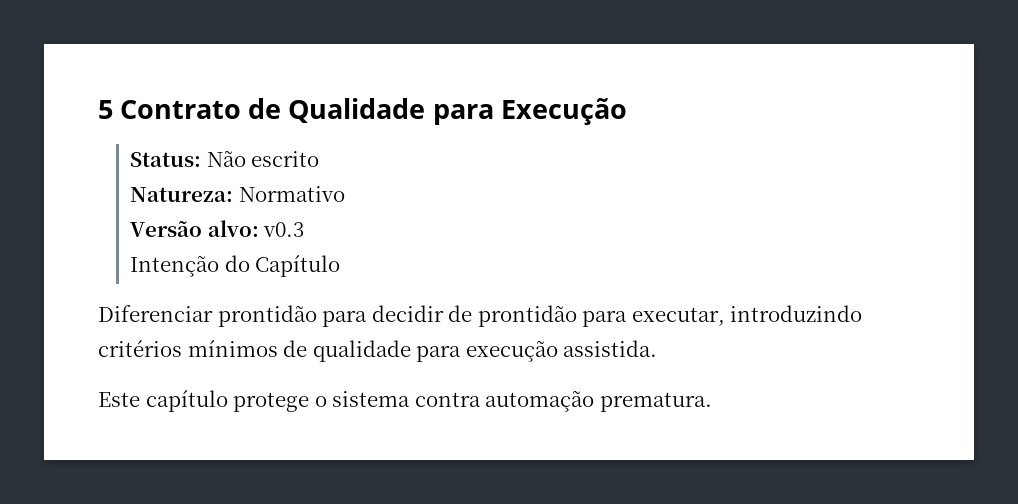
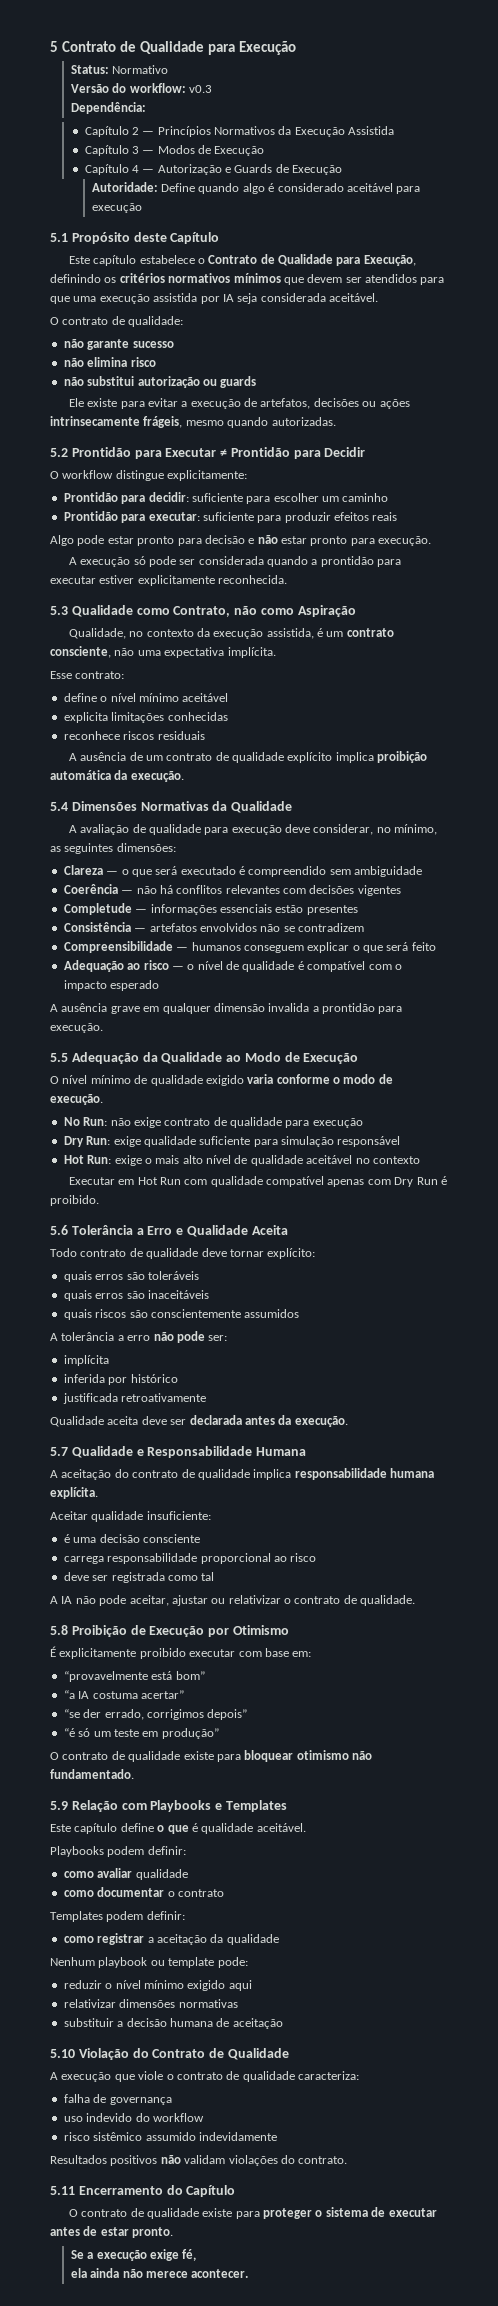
[206,150,320,167] [130,187,234,202] Não escrito // Natureza: -> (109, 69) none
[207,220,259,237] alvo: -> [112,83,186,93] do workflow:
[130,255,341,277] [98,305,863,327] [98,340,658,362] [98,390,712,412] Intenção do Capítulo // Diferenciar prontidão para decidir de prontidão para executar, introduzindo critérios mínimos de qualidade para execução assistida. // Este capítulo protege o sistema contra automação prematura. -> [70,102,146,114] [84,126,395,137] [84,145,265,156] [84,164,343,175] [91,182,421,194] [91,203,142,213] [50,232,220,244] [68,254,416,266] [50,273,445,285] [50,293,378,304] [50,316,184,327] [63,339,174,350] [63,357,156,367] [63,376,257,388] [68,398,410,409] [50,416,336,428] [50,447,366,459] [50,470,248,481] [63,492,389,504] [63,511,398,523] [50,535,432,546] [68,556,402,567] [50,575,288,586] [50,605,356,617] [68,628,394,639] [50,646,276,658] [50,671,125,679] [63,693,229,702] [63,712,228,723] [63,731,205,740] [68,751,428,763] [50,770,184,782] [50,801,293,813] [68,824,438,835] [50,843,176,854] [63,865,423,877] [63,884,401,896] [63,903,358,915] [63,922,364,932] [63,941,436,953] [63,960,402,972] [63,980,160,991] [50,1003,403,1014] [50,1023,103,1033] [50,1052,359,1064] [50,1074,393,1086] [50,1094,103,1105] [63,1117,363,1128] [63,1136,401,1147] [63,1155,420,1166] [68,1176,447,1187] [50,1195,99,1206] [50,1225,288,1237] [50,1248,316,1259] [63,1271,199,1282] [63,1290,209,1301] [63,1309,300,1320] [50,1331,228,1343] [63,1355,109,1366] [63,1374,178,1385] [62,1393,207,1404] [50,1415,348,1427] [50,1446,307,1458] [50,1468,434,1480] [50,1487,98,1499] [50,1511,211,1522] [63,1534,200,1543] [63,1553,317,1564] [63,1572,215,1583] [50,1595,416,1606] [50,1625,289,1637] [50,1646,312,1659] [63,1671,205,1682] [63,1690,184,1699] [63,1709,248,1720] [63,1728,219,1739] [50,1750,372,1762] [50,1769,134,1779] [50,1800,287,1812] [50,1823,306,1834] [50,1846,186,1857] [63,1868,188,1880] [63,1887,224,1897] [50,1911,185,1922] [63,1933,279,1945] [50,1957,248,1968] [63,1980,252,1991] [63,1999,238,2008] [63,2018,283,2029] [50,2048,289,2060] [50,2071,359,2082] [63,2094,172,2105] [63,2113,204,2122] [63,2132,277,2141] [50,2155,348,2166] [50,2185,236,2197] [68,2207,437,2219] [50,2226,174,2238] [70,2249,197,2261] [70,2268,249,2278] Dependência: // Capítulo 2 — Princípios Normativos da Execução Assistida // Capítulo 3 — Modos de Execução // Capítulo 4 — Autorização e Guards de Execução // Autoridade: Define quando algo é considerado aceitável para execução // 5.1 Propósito deste Capítulo // Este capítulo estabelece o Contrato de Qualidade para Execução, definindo os critérios normativos mínimos que devem ser atendidos para que uma execução assistida por IA seja considerada aceitável. // O contrato de qualidade: // não garante sucesso // não elimina risco // não substitui autorização ou guards // Ele existe para evitar a execução de artefatos, decisões ou ações intrinsecamente frágeis, mesmo quando autorizadas. // 5.2 Prontidão para Executar ≠ Prontidão para Decidir // O workflow distingue explicitamente: // Prontidão para decidir: suficiente para escolher um caminho // Prontidão para executar: suficiente para produzir efeitos reais // Algo pode estar pronto para decisão e não estar pronto para execução. // A execução só pode ser considerada quando a prontidão para executar estiver explicitamente reconhecida. // 5.3 Qualidade como Contrato, não como Aspiração // Qualidade, no contexto da execução assistida, é um contrato consciente, não uma expectativa implícita. // Esse contrato: // define o nível mínimo aceitável // explicita limitações conhecidas // reconhece riscos residuais // A ausência de um contrato de qualidade explícito implica proibição automática da execução. // 5.4 Dimensões Normativas da Qualidade // A avaliação de qualidade para execução deve considerar, no mínimo, as seguintes dimensões: // Clareza — o que será executado é compreendido sem ambiguidade // Coerência — não há conflitos relevantes com decisões vigentes // Completude — informações essenciais estão presentes // Consistência — artefatos envolvidos não se contradizem // Compreensibilidade — humanos conseguem explicar o que será feito // Adequação ao risco — o nível de qualidade é compatível com o impacto esperado // A ausência grave em qualquer dimensão invalida a prontidão para execução. // 5.5 Adequação da Qualidade ao Modo de Execução // O nível mínimo de qualidade exigido varia conforme o modo de execução. // No Run: não exige contrato de qualidade para execução // Dry Run: exige qualidade suficiente para simulação responsável // Hot Run: exige o mais alto nível de qualidade aceitável no contexto // Executar em Hot Run com qualidade compatível apenas com Dry Run é proibido. // 5.6 Tolerância a Erro e Qualidade Aceita // Todo contrato de qualidade deve tornar explícito: // quais erros são toleráveis // quais erros são inaceitáveis // quais riscos são conscientemente assumidos // A tolerância a erro não pode ser: // implícita // inferida por histórico // justificada retroativamente // Qualidade aceita deve ser declarada antes da execução. // 5.7 Qualidade e Responsabilidade Humana // A aceitação do contrato de qualidade implica responsabilidade humana explícita. // Aceitar qualidade insuficiente: // é uma decisão consciente // carrega responsabilidade proporcional ao risco // deve ser registrada como tal // A IA não pode aceitar, ajustar ou relativizar o contrato de qualidade. // 5.8 Proibição de Execução por Otimismo // É explicitamente proibido executar com base em: // “provavelmente está bom” // “a IA costuma acertar” // “se der errado, corrigimos depois” // “é só um teste em produção” // O contrato de qualidade existe para bloquear otimismo não fundamentado. // 5.9 Relação com Playbooks e Templates // Este capítulo define o que é qualidade aceitável. // Playbooks podem definir: // como avaliar qualidade // como documentar o contrato // Templates podem definir: // como registrar a aceitação da qualidade // Nenhum playbook ou template pode: // reduzir o nível mínimo exigido aqui // relativizar dimensões normativas // substituir a decisão humana de aceitação // 5.10 Violação do Contrato de Qualidade // A execução que viole o contrato de qualidade caracteriza: // falha de governança // uso indevido do workflow // risco sistêmico assumido indevidamente // Resultados positivos não validam violações do contrato. // 5.11 Encerramento do Capítulo // O contrato de qualidade existe para proteger o sistema de executar antes de estar pronto. // Se a execução exige fé, // ela ainda não merece acontecer.

